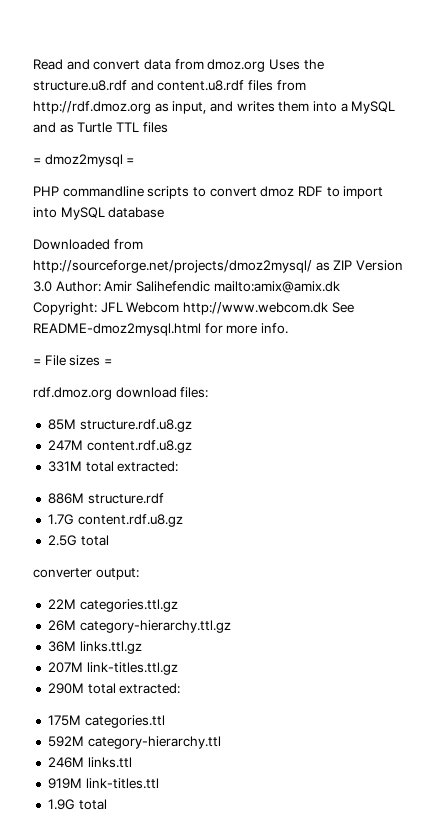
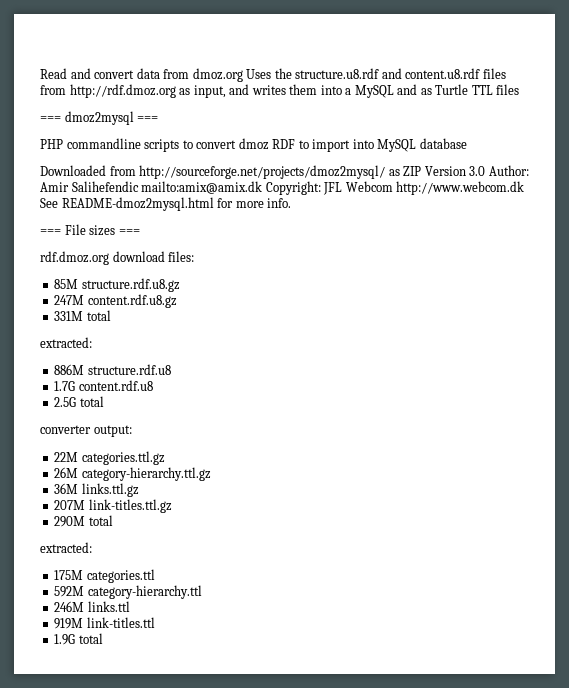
[33,154,135,167] = dmoz2mysql = -> [40,111,159,125] === dmoz2mysql ===
[33,359,41,365] = -> [40,229,61,235] ===
[103,359,112,365] = -> [118,229,140,235] ===
(114, 466) none -> (111, 315) //
[87,493,164,504] structure.rdf -> [87,364,171,375] structure.rdf.u8
[77,514,183,527] content.rdf.u8.gz -> [78,380,153,391] content.rdf.u8
(116, 688) none -> (113, 520) //

